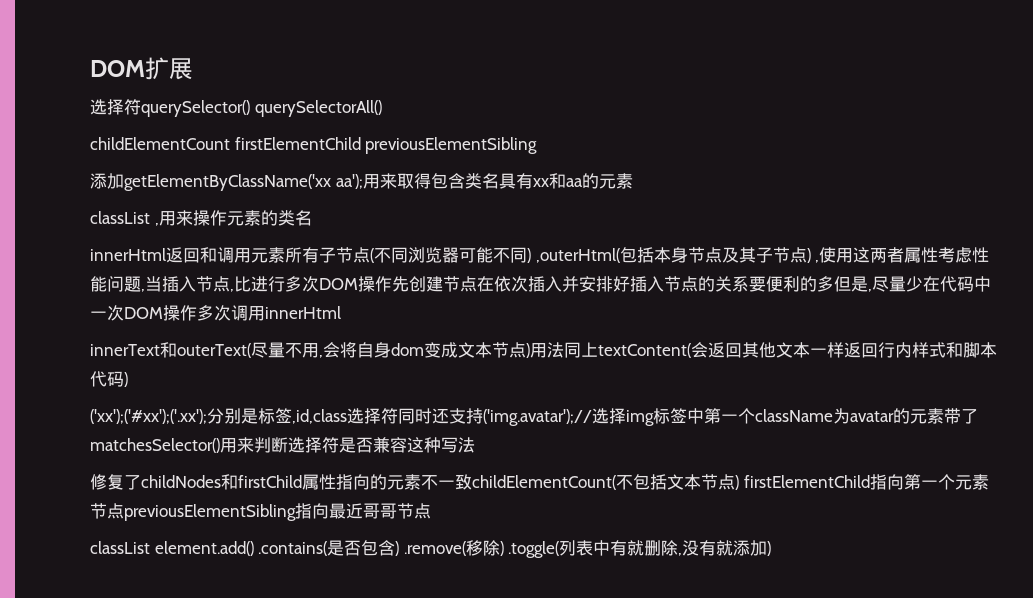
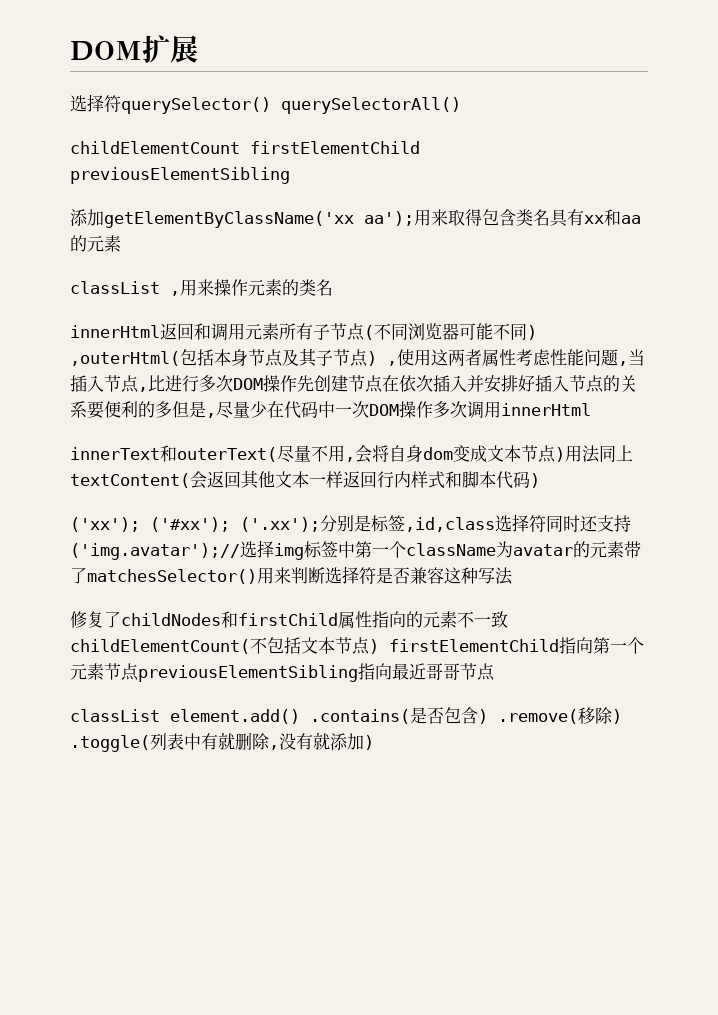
[90,409,207,424] ('xx');('#xx');('.xx'); -> [70,517,320,532] ('xx'); ('#xx'); ('.xx');

